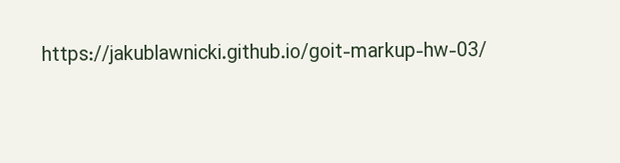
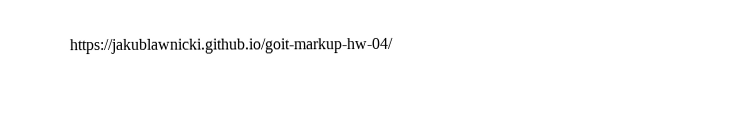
[41,41,487,65] https://jakublawnicki.github.io/goit-markup-hw-03/ -> [69,37,393,55] https://jakublawnicki.github.io/goit-markup-hw-04/

